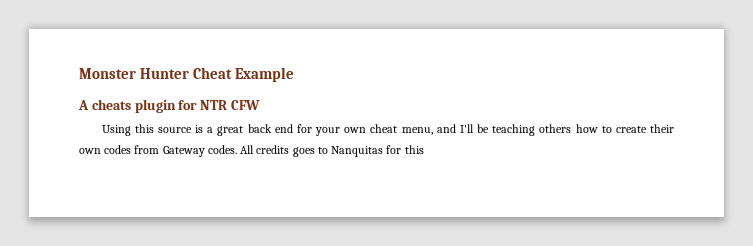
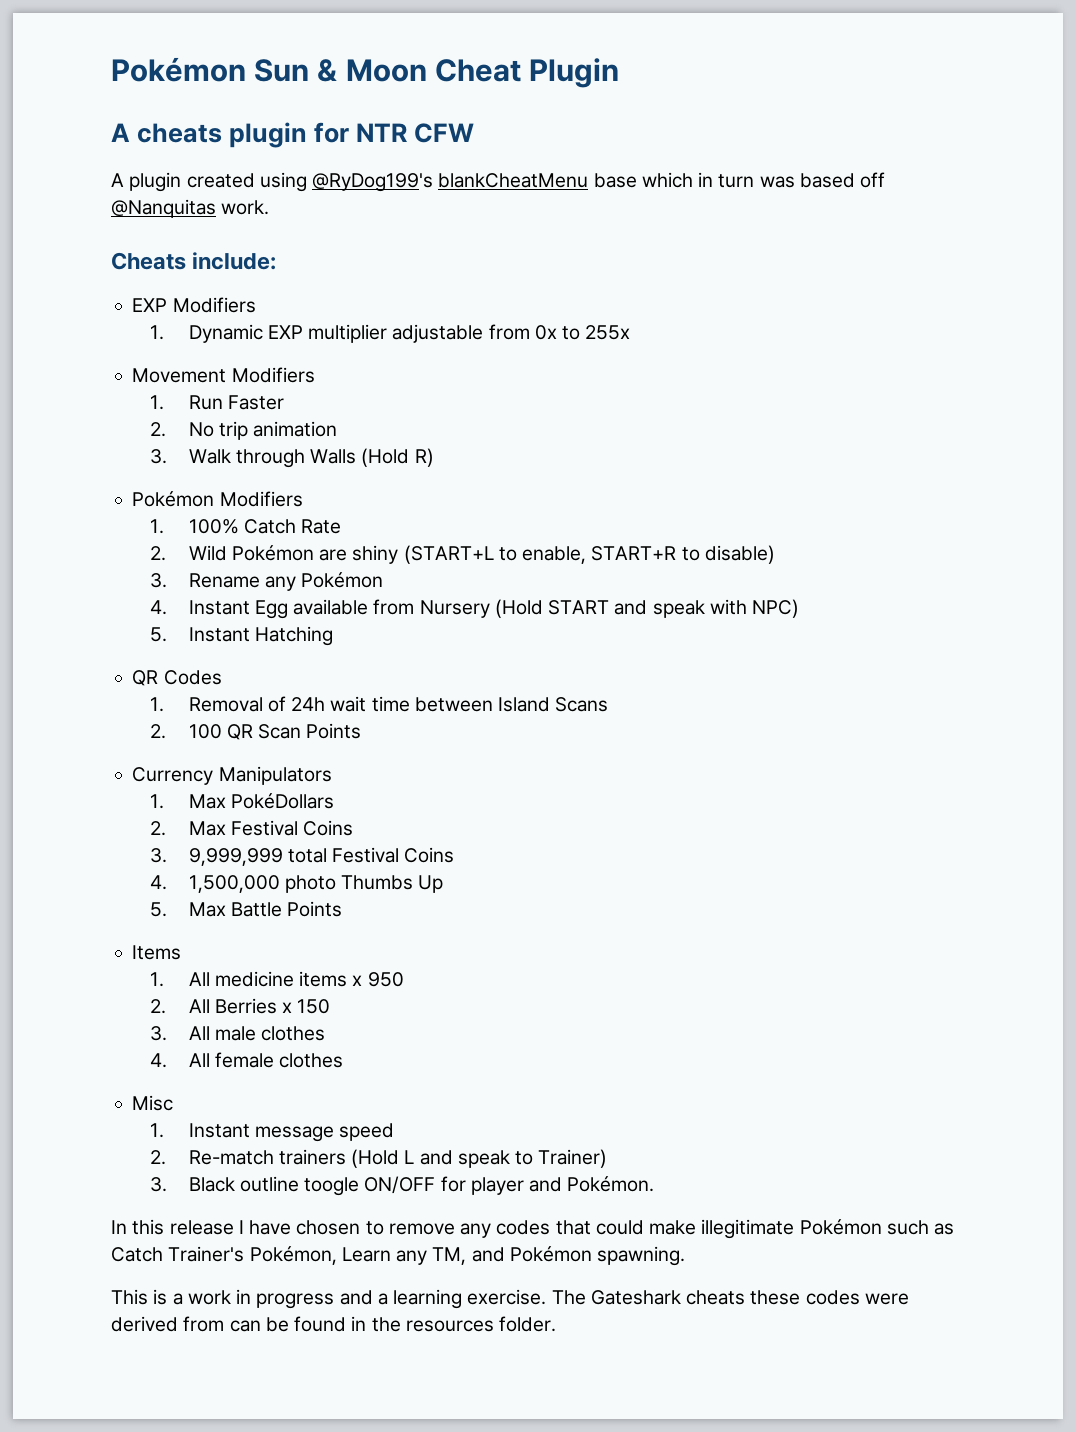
[79,67,295,82] Monster Hunter Cheat Example -> [111,57,620,88] Pokémon Sun & Moon Cheat Plugin
[101,124,674,136] [79,145,424,157] Using this source is a great back end for your own cheat menu, and I'll be teaching others how to create their own codes from Gateway codes. All credits goes to Nanquitas for this -> [111,172,886,192] [111,199,270,218] [111,252,277,270] [132,297,256,313] [149,324,631,343] [132,367,315,383] [149,395,284,410] [149,421,338,440] [149,448,434,468] [132,491,303,507] [149,519,342,534] [149,545,775,564] [149,572,384,591] [149,599,800,619] [149,626,333,646] [132,670,222,686] [149,696,609,712] [149,723,362,740] [132,766,332,785] [149,793,334,809] [149,820,354,836] [149,847,455,866] [149,875,444,893] [149,901,343,917] [132,945,182,960] [149,971,404,987] [149,998,331,1014] [149,1026,326,1041] [149,1052,344,1068] [132,1095,174,1111] [149,1123,395,1142] [149,1149,608,1168] [149,1176,655,1196] [111,1219,955,1239] [111,1246,686,1266] [111,1289,909,1309] [111,1316,557,1332] A plugin created using @RyDog199's blankCheatMenu base which in turn was based off @Nanquitas work. // Cheats include: // EXP Modifiers // 1. Dynamic EXP multiplier adjustable from 0x to 255x // Movement Modifiers // 1. Run Faster // 2. No trip animation // 3. Walk through Walls (Hold R) // Pokémon Modifiers // 1. 100% Catch Rate // 2. Wild Pokémon are shiny (START+L to enable, START+R to disable) // 3. Rename any Pokémon // 4. Instant Egg available from Nursery (Hold START and speak with NPC) // 5. Instant Hatching // QR Codes // 1. Removal of 24h wait time between Island Scans // 2. 100 QR Scan Points // Currency Manipulators // 1. Max PokéDollars // 2. Max Festival Coins // 3. 9,999,999 total Festival Coins // 4. 1,500,000 photo Thumbs Up // 5. Max Battle Points // Items // 1. All medicine items x 950 // 2. All Berries x 150 // 3. All male clothes // 4. All female clothes // Misc // 1. Instant message speed // 2. Re-match trainers (Hold L and speak to Trainer) // 3. Black outline toogle ON/OFF for player and Pokémon. // In this release I have chosen to remove any codes that could make illegitimate Pokémon such as Catch Trainer's Pokémon, Learn any TM, and Pokémon spawning. // This is a work in progress and a learning exercise. The Gateshark cheats these codes were derived from can be found in the resources folder.

